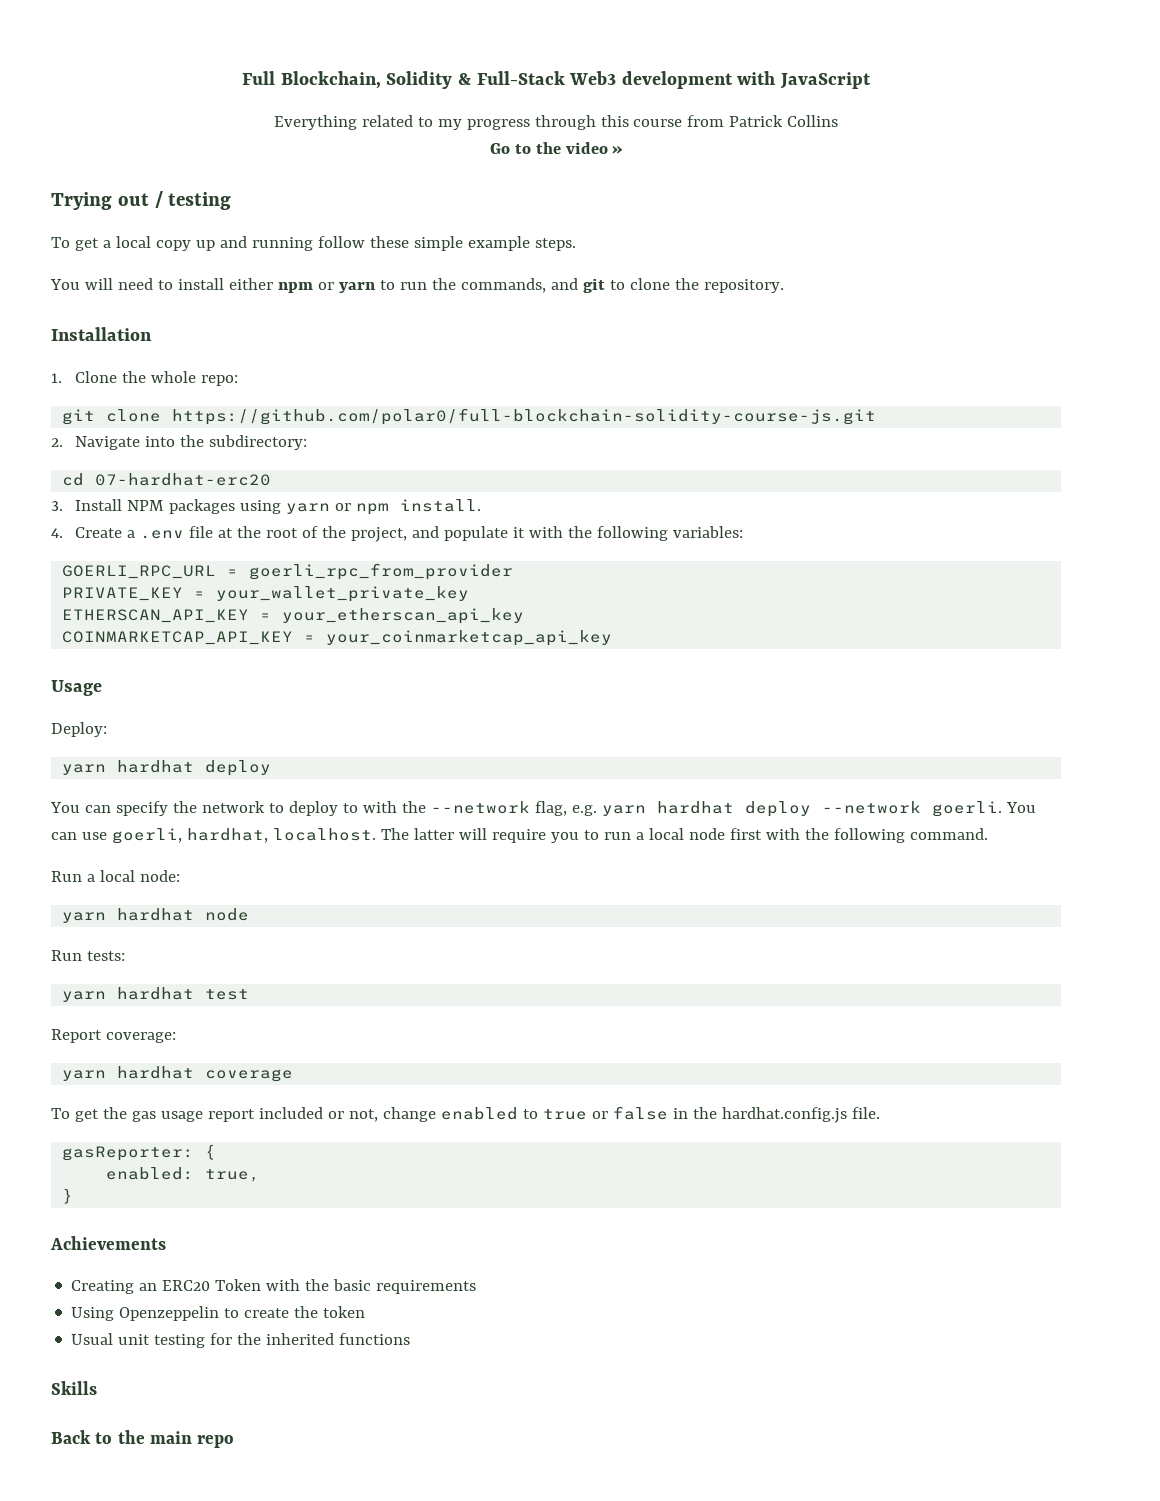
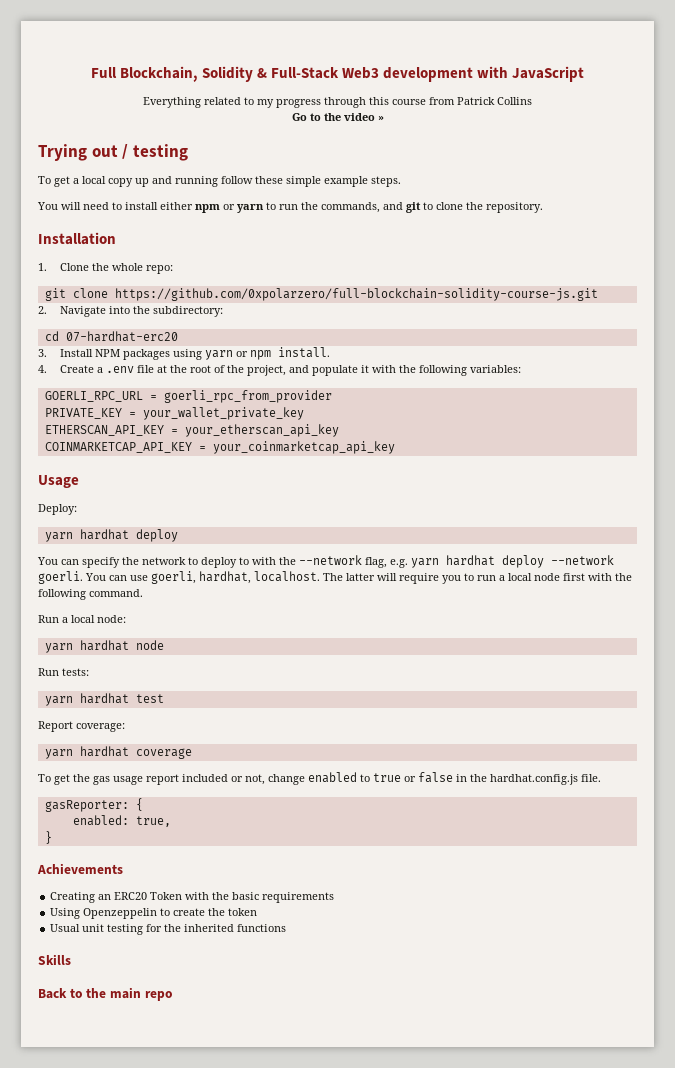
[172,408,877,425] https://github.com/polar0/full-blockchain-solidity-course-js.git -> [114,288,598,301] https://github.com/0xpolarzero/full-blockchain-solidity-course-js.git

